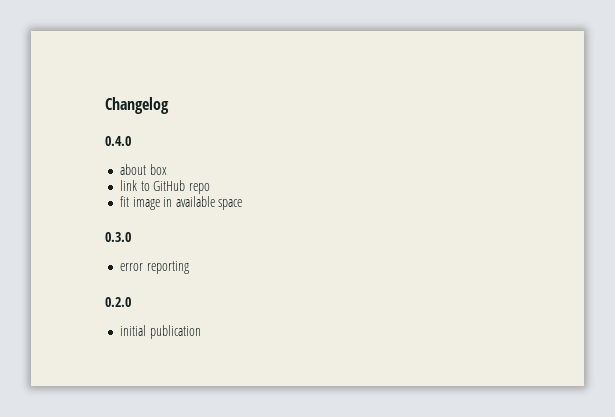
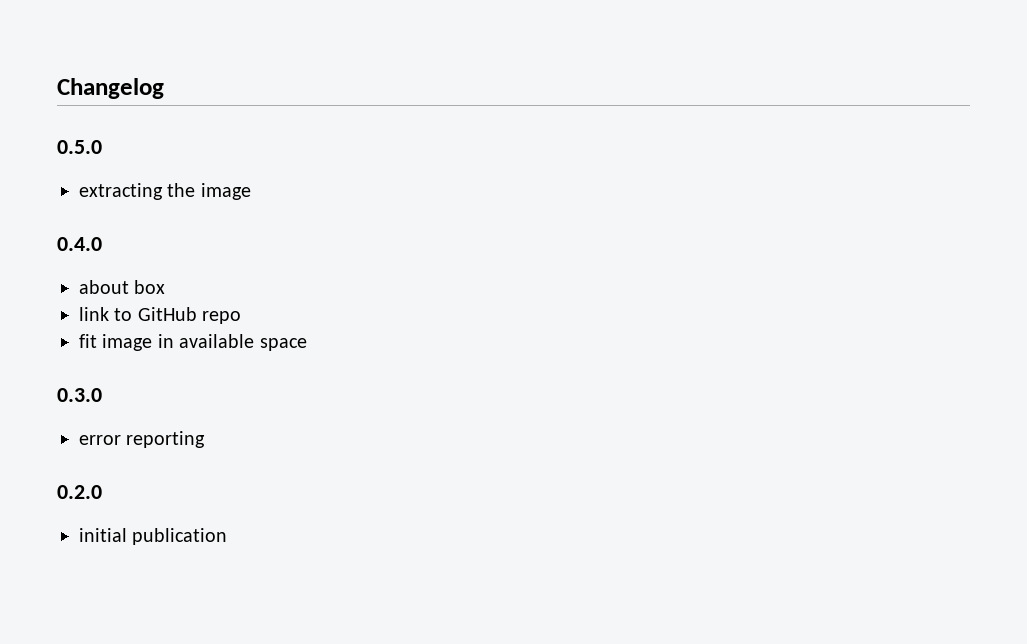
(169, 105) none -> [57,140,102,154] [79,183,251,200] // 0.5.0 // extracting the image

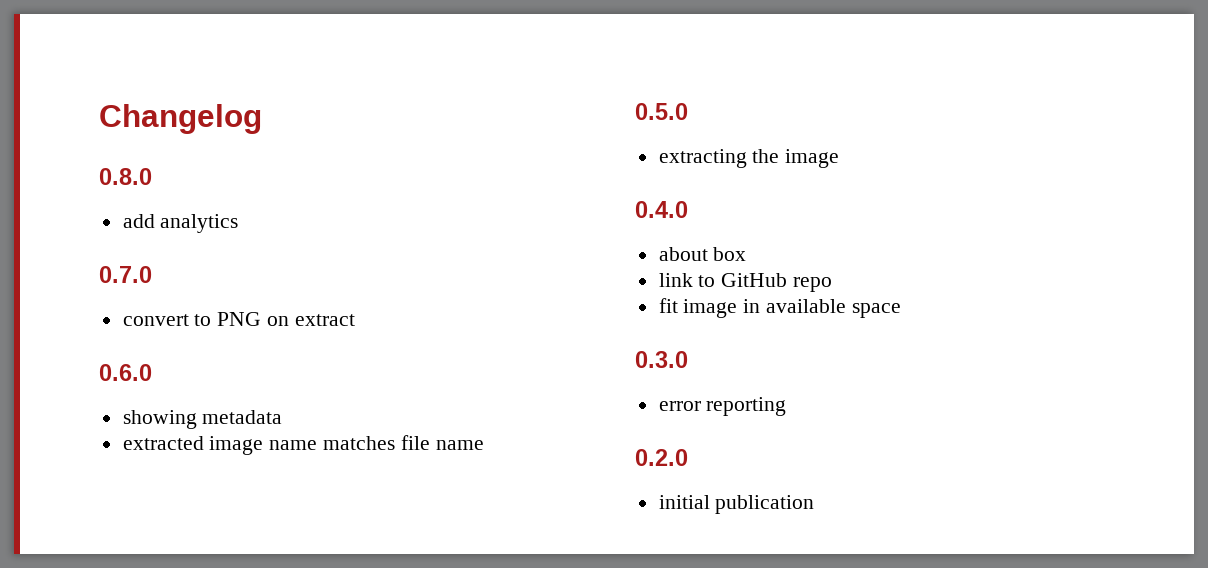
(164, 88) none -> [99,168,152,185] [122,214,239,233] [99,266,152,283] [122,312,355,326] [99,364,152,381] [122,410,283,429] [122,435,484,455] // 0.8.0 // add analytics // 0.7.0 // convert to PNG on extract // 0.6.0 // showing metadata // extracted image name matches file name

